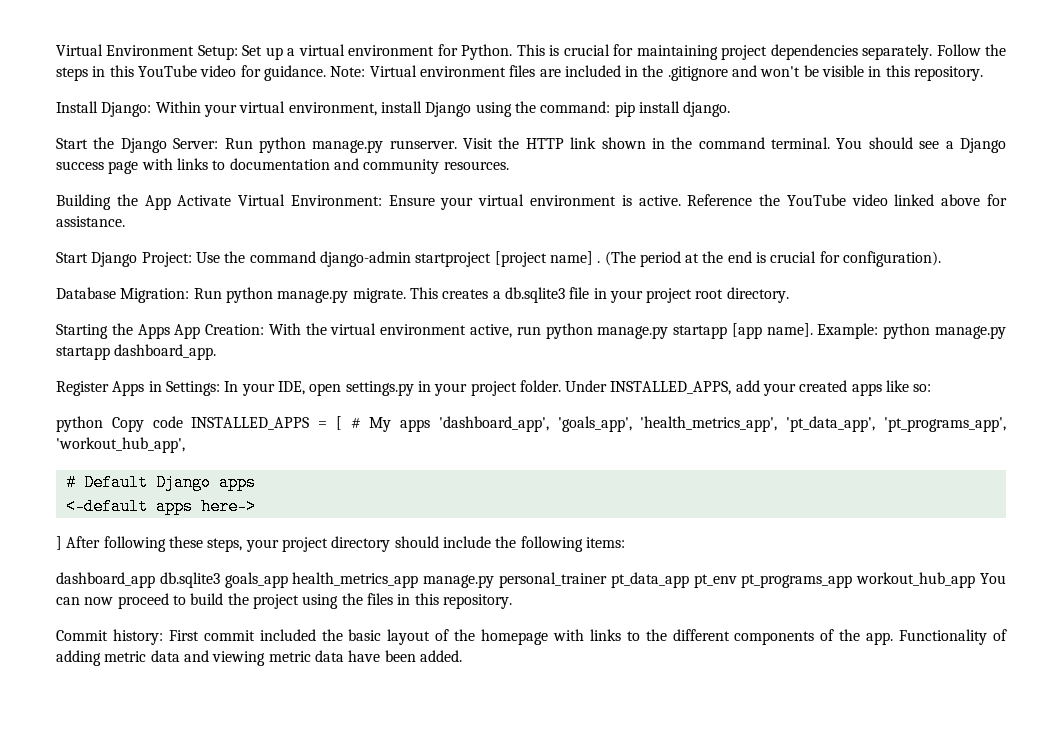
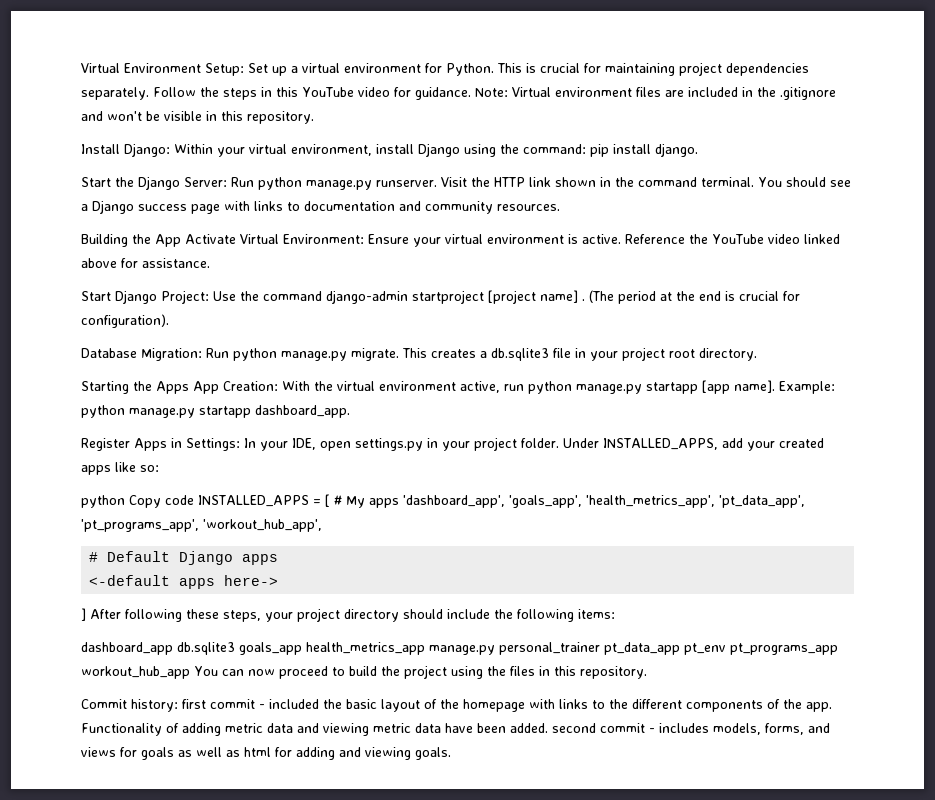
[168,630,255,641] First commit -> [182,699,265,709] first commit -
(462, 656) none -> [552,723,830,735] [81,747,451,760] second commit - includes models, forms, and views for goals as well as html for adding and viewing goals.

